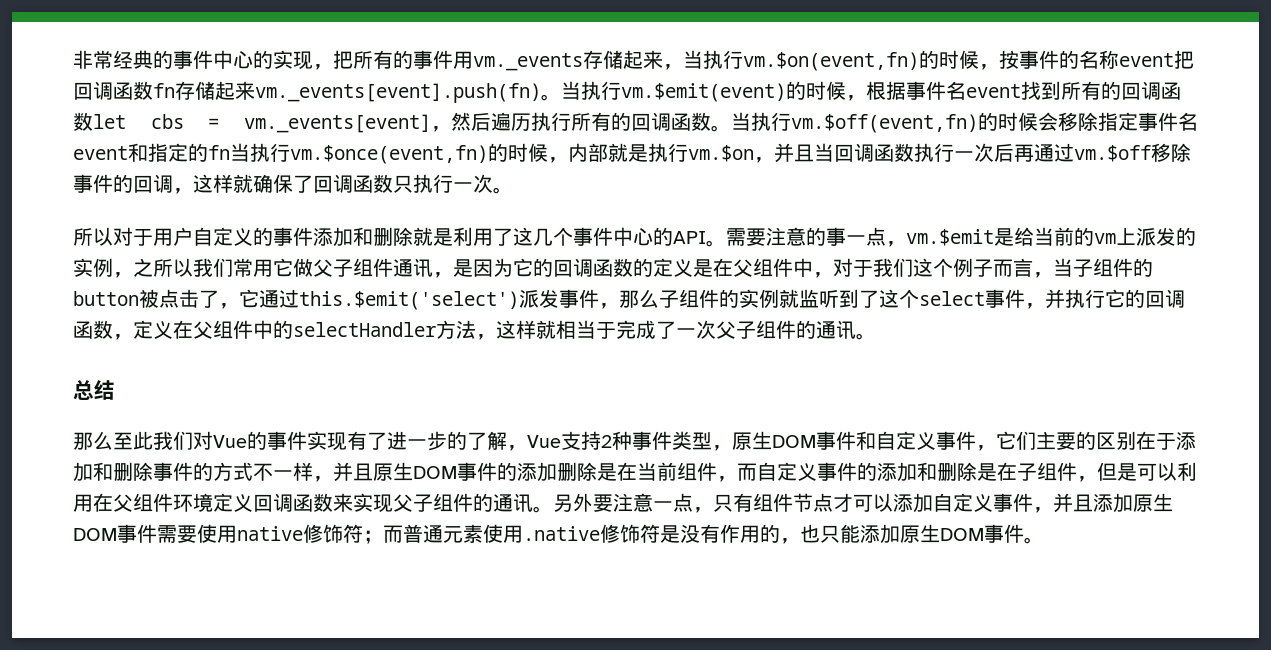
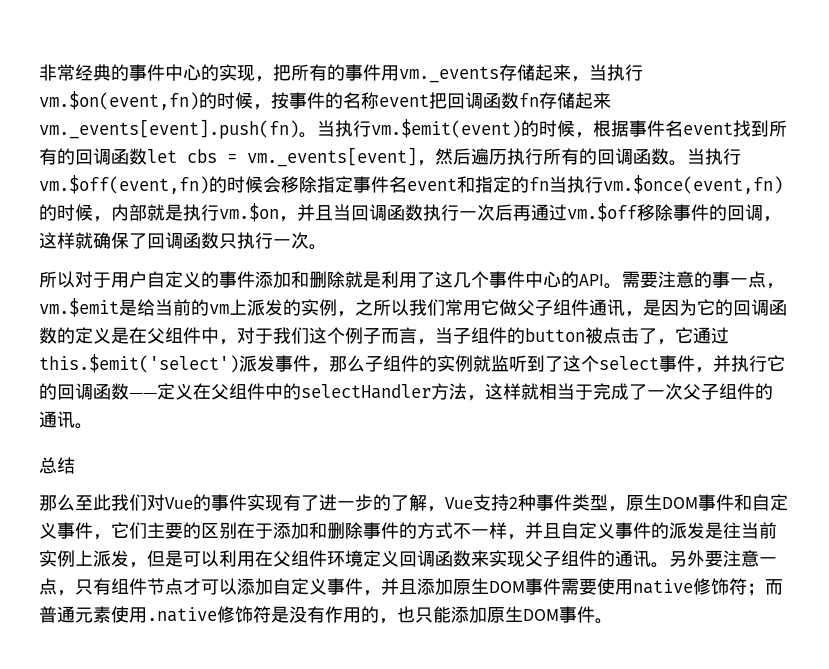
[113,334,133,340] ， -> [129,392,157,398] ——
[373,462,1077,482] 原生DOM事件的添加删除是在当前组件，而自定义事件的添加和删除是在子组件 -> [561,522,777,539] [39,550,129,567] 自定义事件的派发是往当前实例上派发

